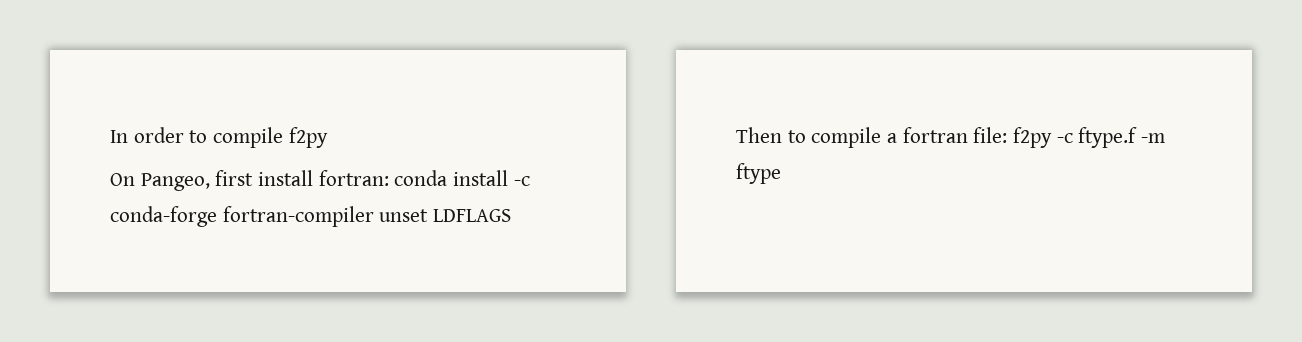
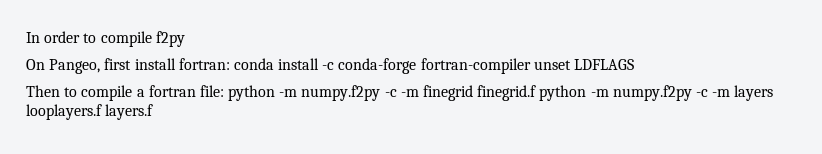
[1013,127,1166,148] [736,163,781,184] f2py -c ftype.f -m ftype -> [228,85,774,101] [26,104,154,120] python -m numpy.f2py -c -m finegrid finegrid.f python -m numpy.f2py -c -m layers looplayers.f layers.f

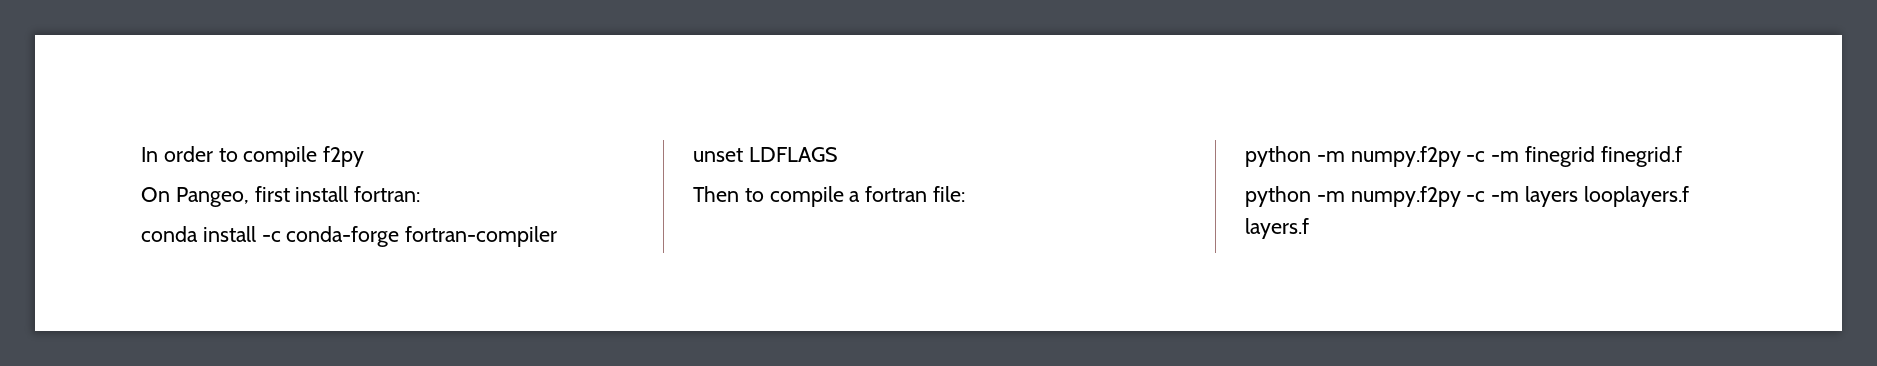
(230, 64) none -> (421, 194) //
(531, 66) none -> (558, 236) //
(224, 91) none -> (966, 194) //
(537, 93) none -> (1682, 156) //

